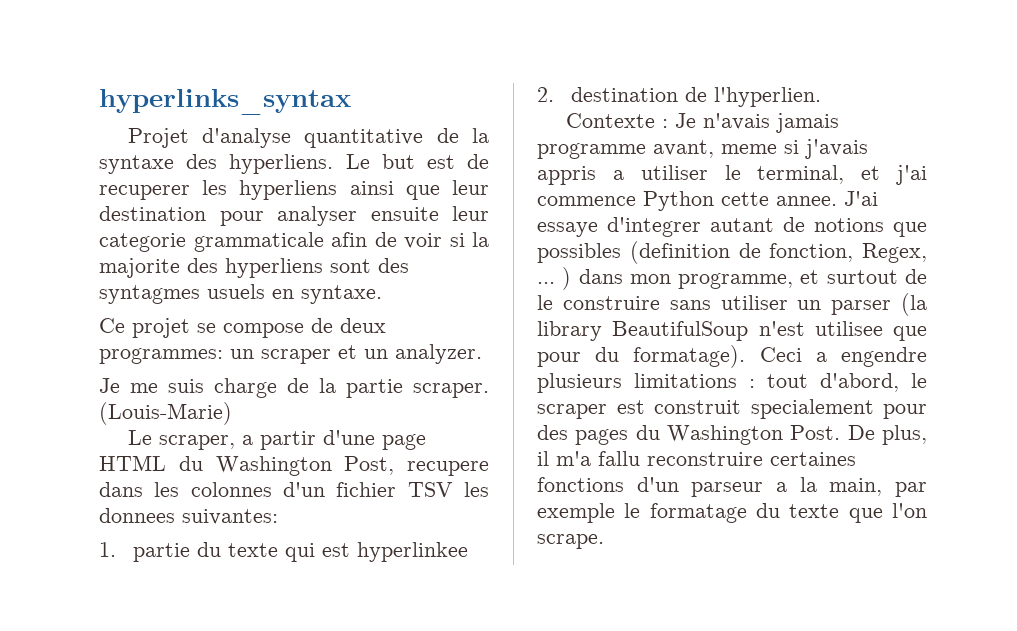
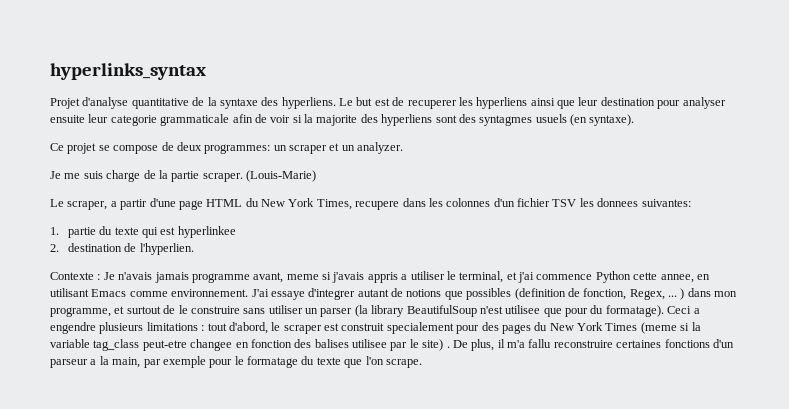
[272,285,382,304] en syntaxe. -> [570,114,635,126] (en syntaxe).
[215,456,395,476] Washington Post, -> [261,198,352,210] New York Times,
[776,196,837,206] annee. -> [660,274,710,283] [50,288,249,297] annee, en utilisant Emacs comme environnement.
[667,425,841,445] Washington Post. -> [549,322,701,334] [50,339,450,351] New York Times (meme si la variable tag_class peut-etre changee en fonction des balises utilisee par le site) .
(615, 513) none -> [209,359,233,368] pour

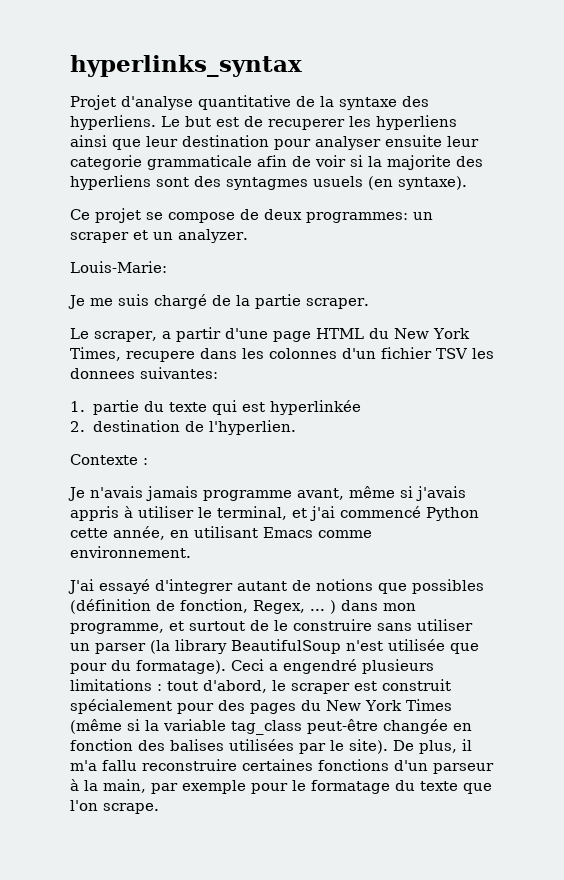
(404, 148) none -> [70,261,167,273] // Louis-Marie:
[106,170,141,182] charge -> [154,294,207,309] chargé
[246,170,316,182] (Louis-Marie) -> (369, 303) none
[177,226,236,238] hyperlinkee -> [270,400,362,415] hyperlinkée
(101, 277) none -> (148, 461) //
[286,274,319,280] meme -> [349,486,395,498] même
[401,274,408,280] a -> [124,506,133,518] à
[536,274,593,280] commence -> [340,506,421,518] commencé
[660,274,694,283] annee, -> [113,526,165,540] année,
[251,289,305,300] J'ai essaye -> [68,579,150,594] // J'ai essayé
[514,288,566,300] (definition -> [70,599,151,614] (définition
[505,305,541,314] utilisee -> [388,639,445,651] utilisée
[50,322,96,334] engendre -> [283,659,357,674] engendré
[386,322,454,334] specialement -> [70,699,172,714] spécialement
[640,322,677,334] (meme -> [70,719,122,734] (même
[142,339,233,351] peut-etre changee -> [307,719,448,734] peut-être changée
[352,339,387,348] utilisee -> [229,739,294,751] utilisées
[422,339,450,351] site) . -> [349,739,388,754] site).
[90,359,97,365] a -> [70,779,79,791] à

